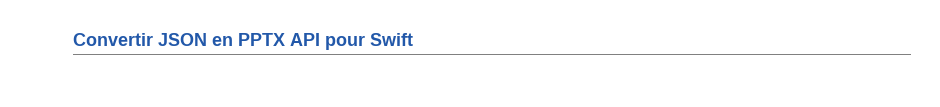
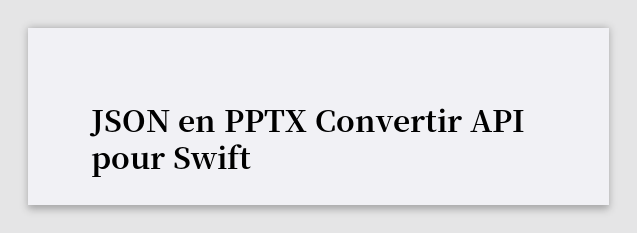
[73,33,153,46] Convertir -> (89, 123) none
(285, 39) none -> [315,108,463,132] Convertir

